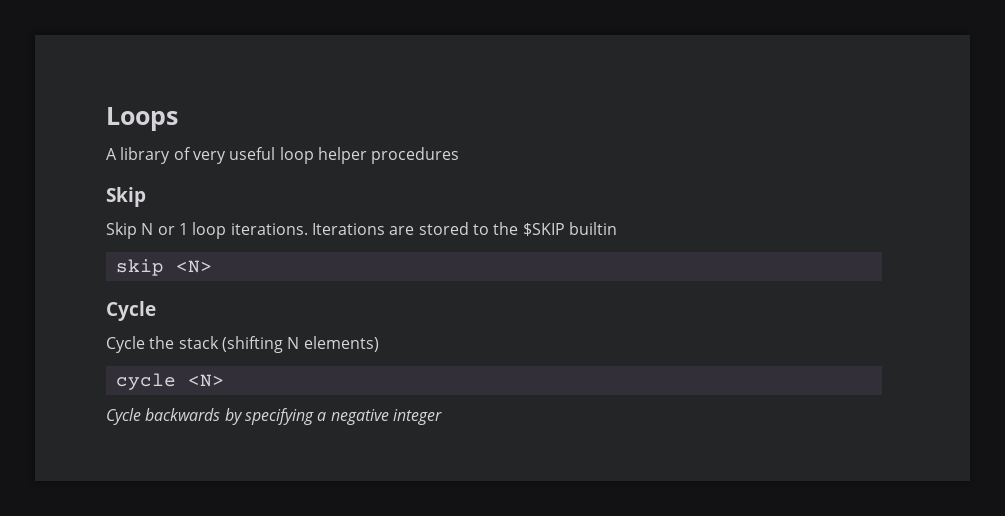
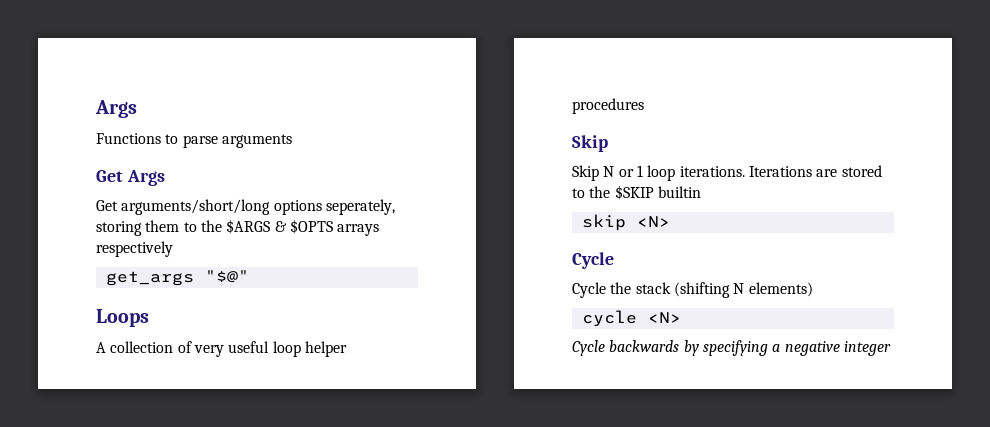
(106, 119) none -> [95,100,137,118] [96,133,292,148] [96,170,165,186] [96,199,395,215] [96,219,380,236] [96,241,173,257] [105,270,249,286] Args // Functions to parse arguments // Get Args // Get arguments/short/long options seperately, storing them to the $ARGS & $OPTS arrays respectively // get_args "$@" //
[120,147,171,164] library -> [110,341,174,353] collection

